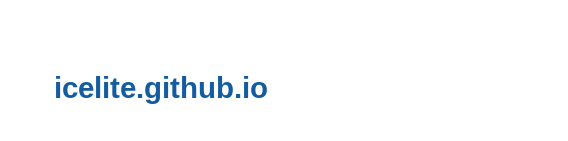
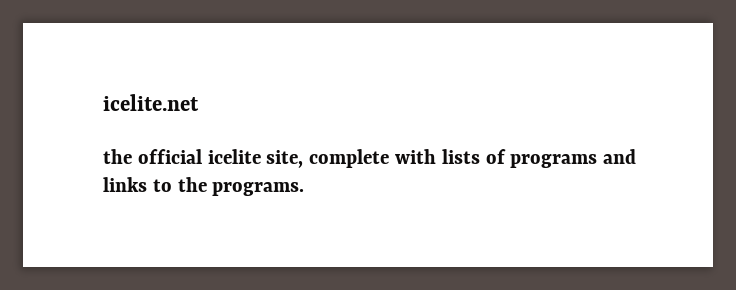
[54,76,268,104] icelite.github.io -> [103,94,199,111] [103,149,637,168] [103,177,305,196] icelite.net // the official icelite site, complete with lists of programs and links to the programs.

